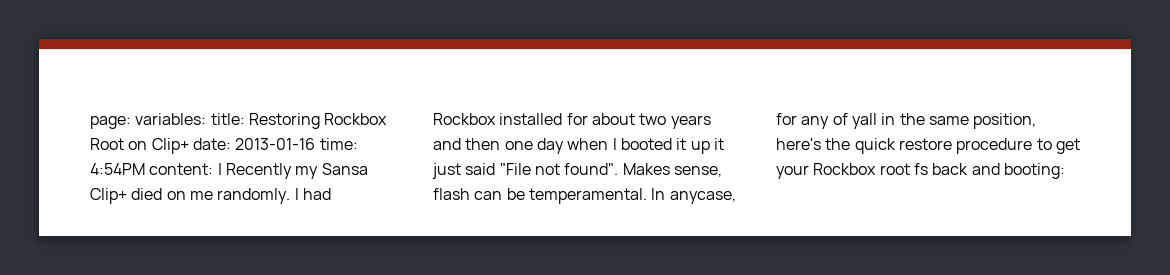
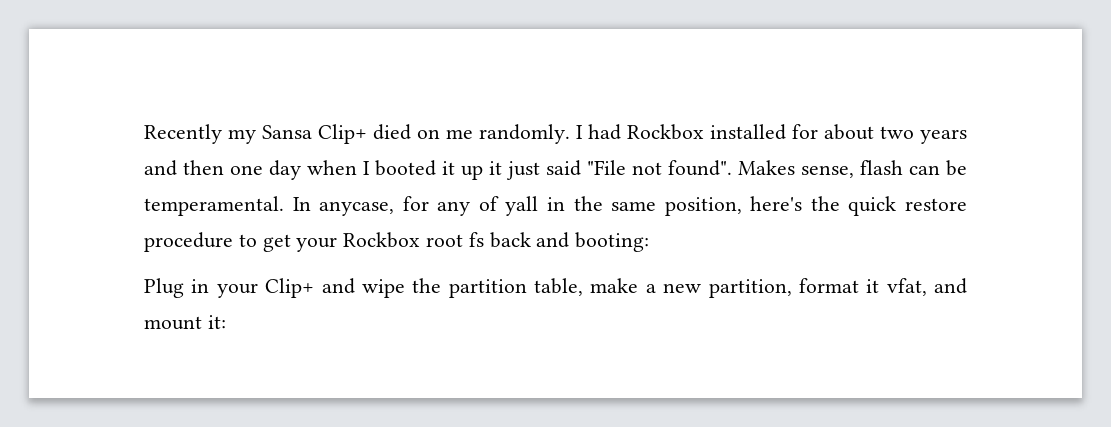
[90,113,388,129] [90,138,358,154] [90,163,222,175] page: variables: title: Restoring Rockbox Root on Clip+ date: 2013-01-16 time: 4:54PM content: | -> (144, 134) none
(1065, 171) none -> [144,278,967,298] [144,315,226,330] // Plug in your Clip+ and wipe the partition table, make a new partition, format it vfat, and mount it:

